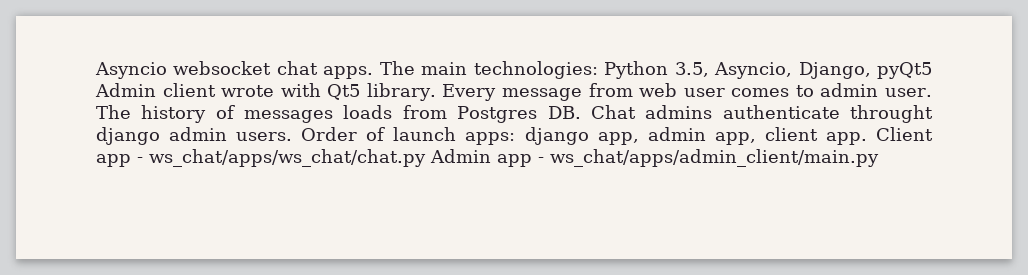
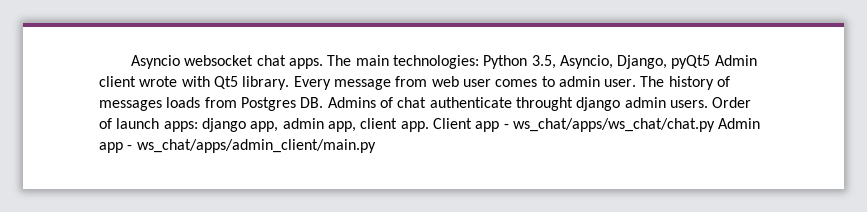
[590,105,713,119] Chat admins -> [327,97,427,108] Admins of chat

